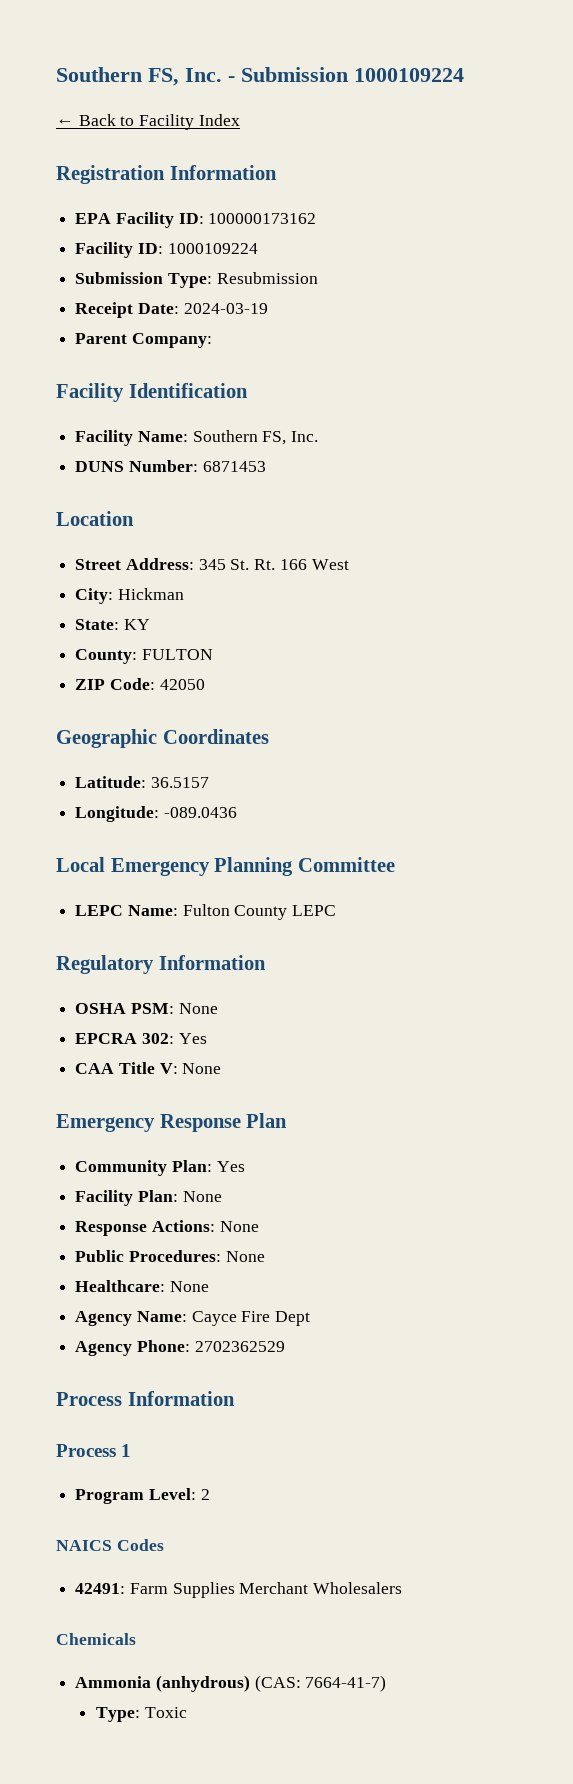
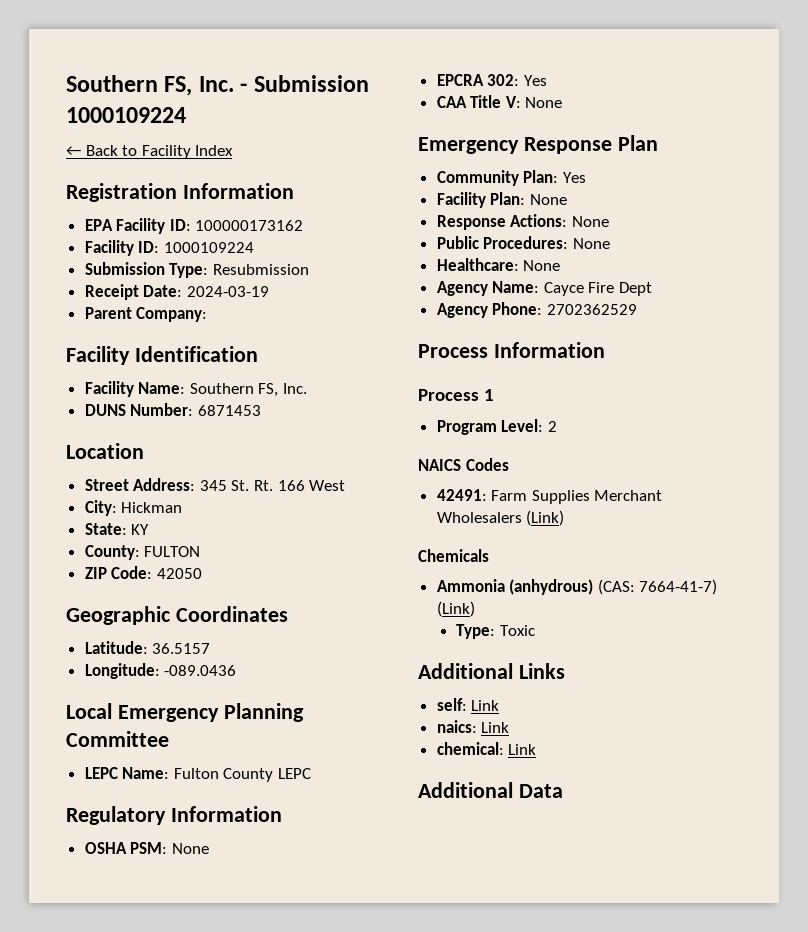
(403, 1588) none -> [526,510,565,526] (Link)
(387, 1683) none -> [436,601,475,617] (Link)
(187, 1712) none -> [418,663,565,679] [436,698,500,711] [436,720,510,733] [436,742,537,755] [418,782,563,798] // Additional Links // self: Link // naics: Link // chemical: Link // Additional Data

